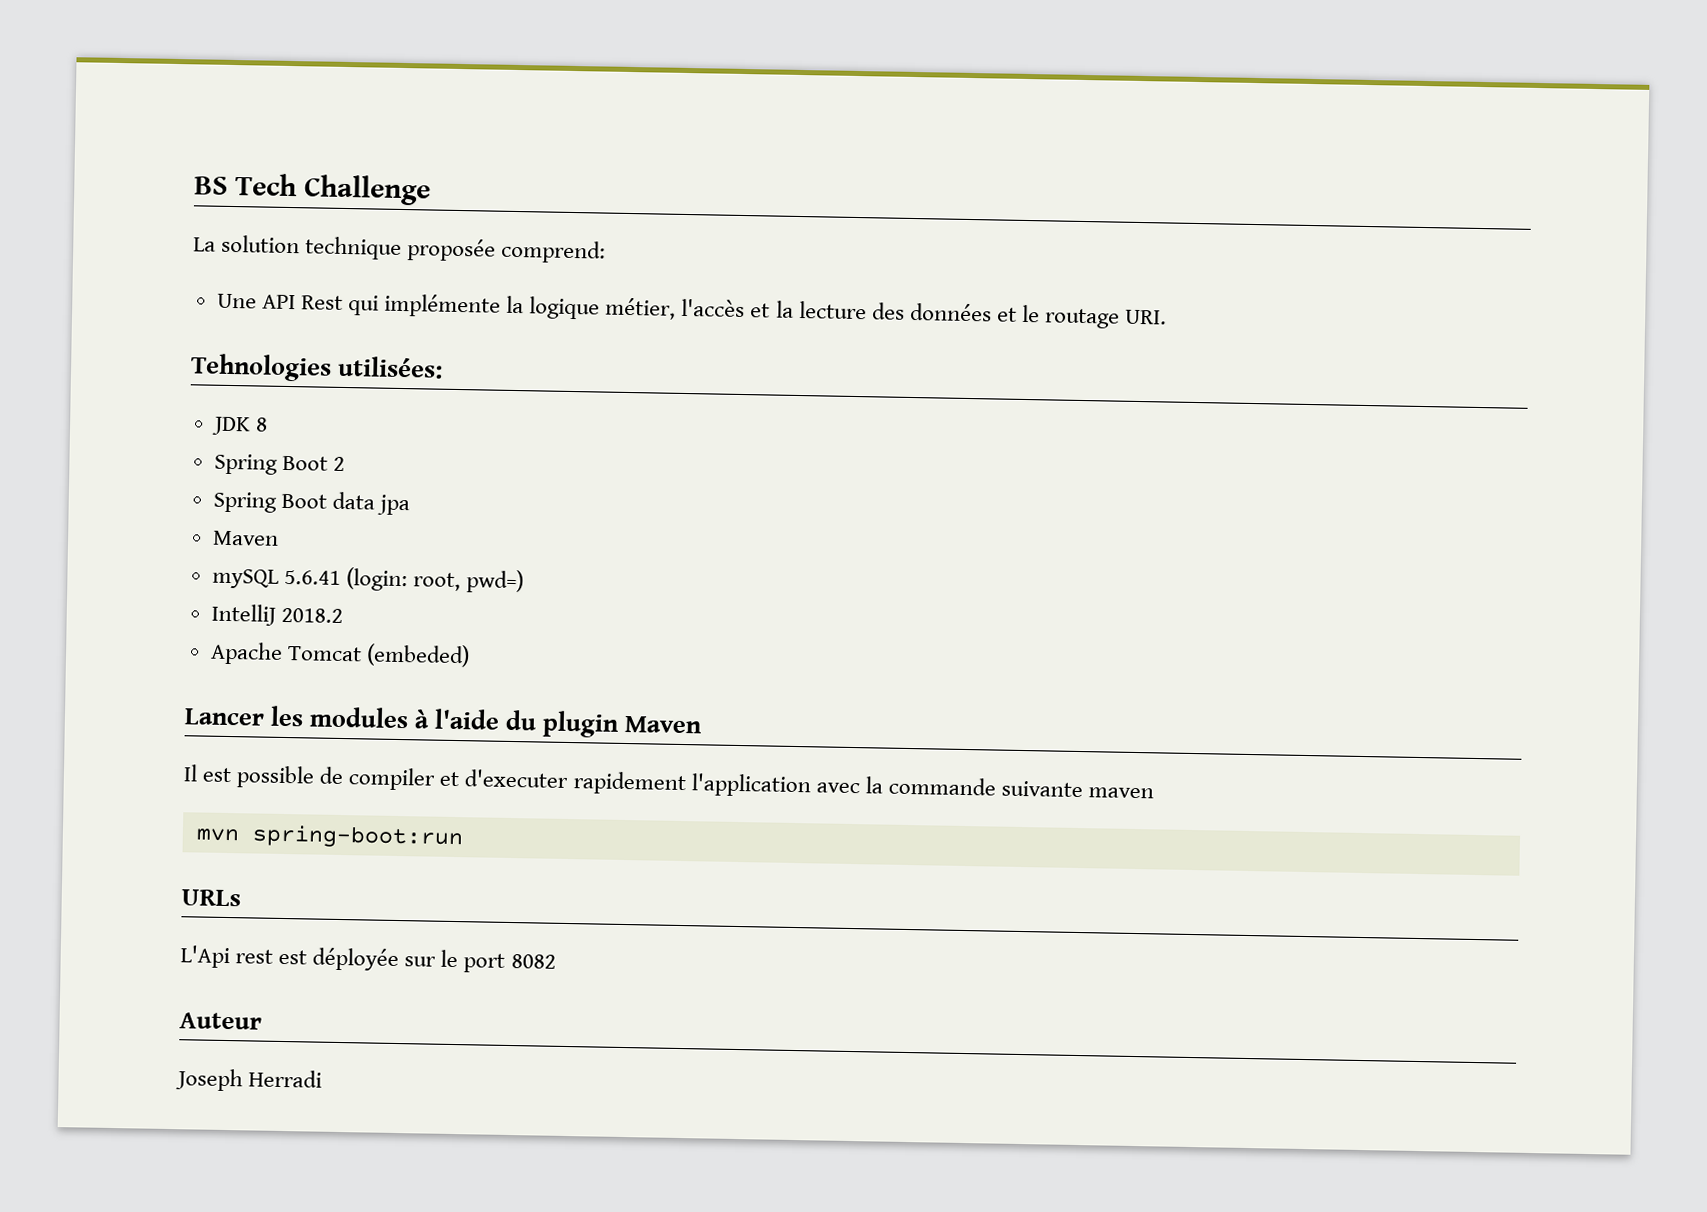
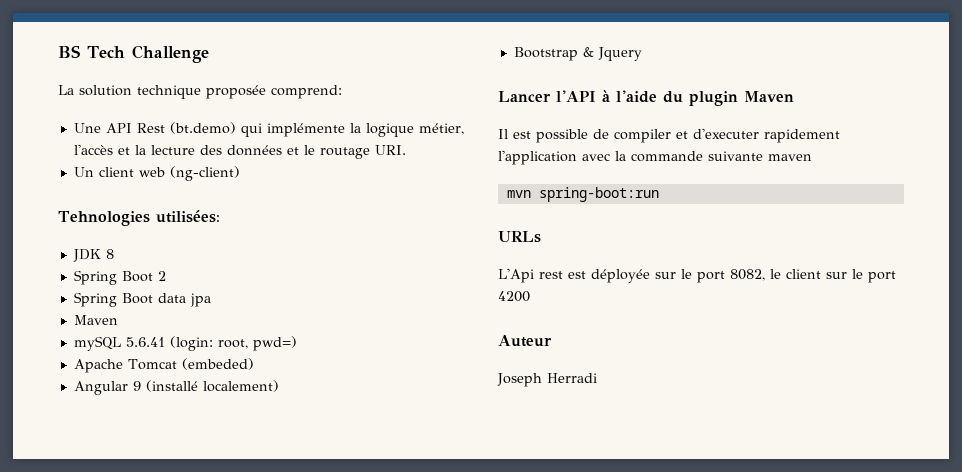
(343, 302) none -> [169,122,236,134] (bt.demo)
(1168, 317) none -> [73,166,240,181] // Un client web (ng-client)
[210,603,343,626] // IntelliJ 2018.2 -> (297, 343) none
(470, 655) none -> [73,380,279,395] [513,47,642,61] // Angular 9 (installé localement) // Bootstrap & Jquery
[270,705,410,729] les modules -> [556,90,596,102] l'API
[510,954,556,969] 8082 -> [730,269,896,283] [498,291,530,302] 8082, le client sur le port 4200

